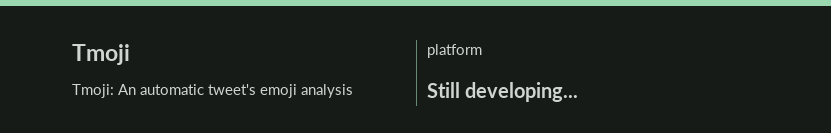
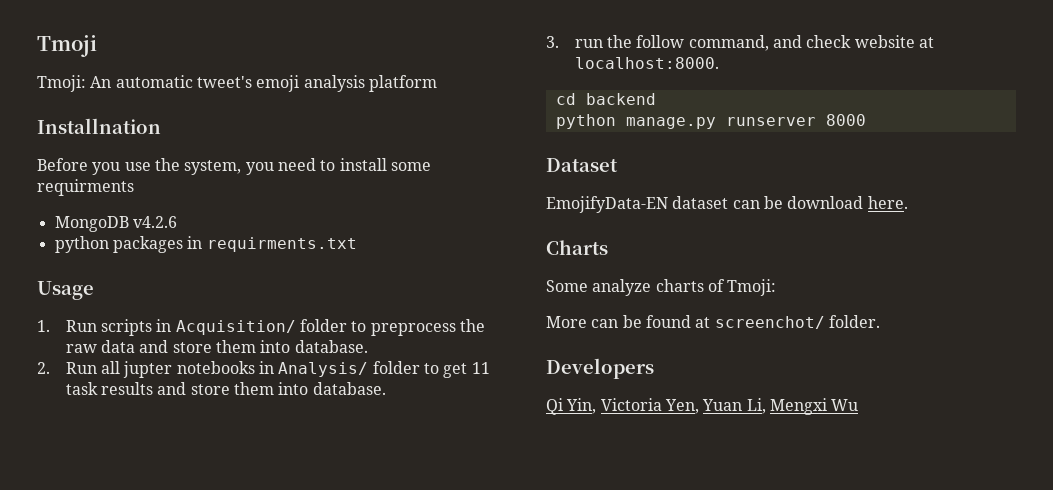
[427,82,579,102] Still developing... -> [37,118,161,134] [37,158,431,175] [37,179,134,196] [54,216,177,232] [54,236,357,253] [37,281,94,300] [37,319,485,336] [65,340,368,353] [37,361,490,378] [65,382,386,395] [546,35,934,51] [574,57,719,69] [555,93,656,105] [555,114,866,129] [546,158,618,172] [546,196,908,213] [546,240,608,255] [546,279,777,296] [546,315,880,329] [546,358,654,379] [546,398,859,415] Installnation // Before you use the system, you need to install some requirments // MongoDB v4.2.6 // python packages in requirments.txt // Usage // 1. Run scripts in Acquisition/ folder to preprocess the raw data and store them into database. // 2. Run all jupter notebooks in Analysis/ folder to get 11 task results and store them into database. // 3. run the follow command, and check website at localhost:8000. // cd backend // python manage.py runserver 8000 // Dataset // EmojifyData-EN dataset can be download here. // Charts // Some analyze charts of Tmoji: // More can be found at screenchot/ folder. // Developers // Qi Yin, Victoria Yen, Yuan Li, Mengxi Wu

